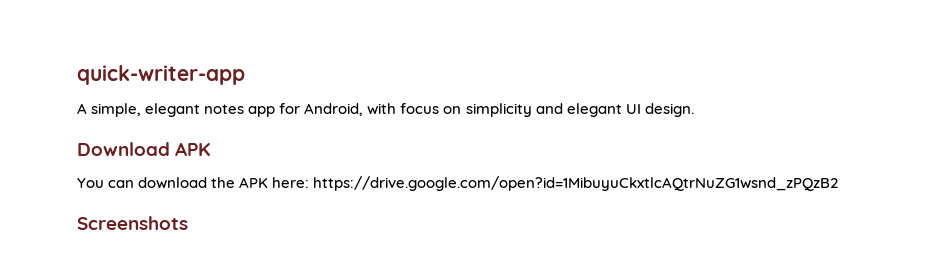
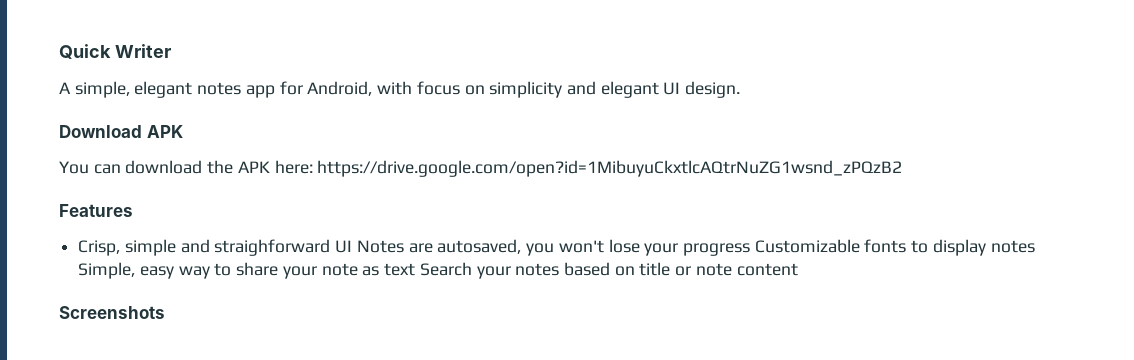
[77,65,245,85] quick-writer-app -> [59,44,171,59] Quick Writer
(839, 183) none -> [59,204,133,217] [78,239,1035,256] [78,262,798,279] // Features // Crisp, simple and straighforward UI Notes are autosaved, you won't lose your progress Customizable fonts to display notes Simple, easy way to share your note as text Search your notes based on title or note content

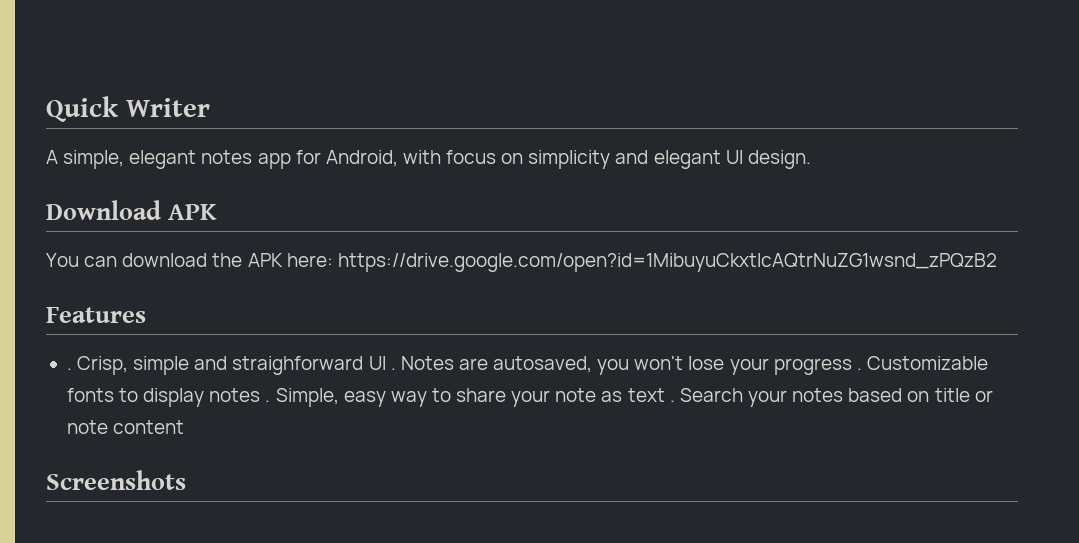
(133, 210) none -> [66,368,72,370] .
(353, 246) none -> [390,368,396,370] .
(750, 249) none -> [856,368,862,370] .
(1035, 246) none -> [265,400,271,402] .
(416, 269) none -> [669,400,675,402] .

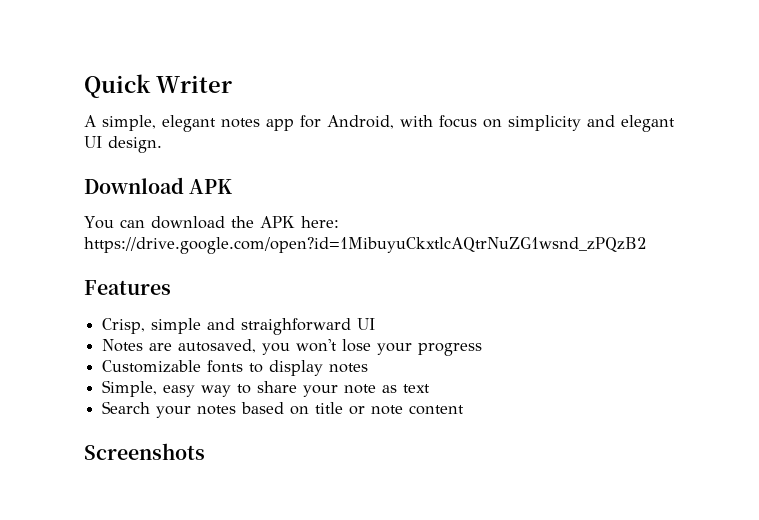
[66,368,72,370] . -> (171, 287) none
[390,368,396,370] . -> (376, 324) //
[856,368,862,370] . -> (483, 349) //
[265,400,271,402] . -> (369, 368) //
[669,400,675,402] . -> (431, 388) //

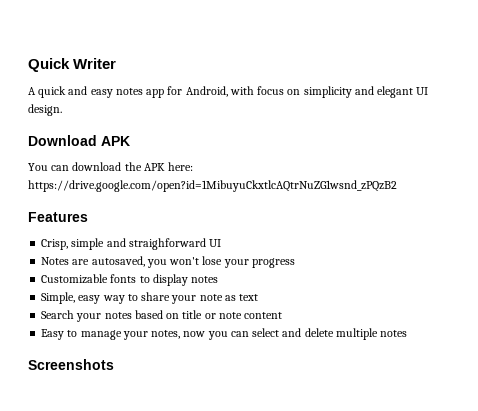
[102,115,216,132] simple, elegant -> [38,86,113,98] quick and easy
(465, 410) none -> [41,328,408,340] // Easy to manage your notes, now you can select and delete multiple notes

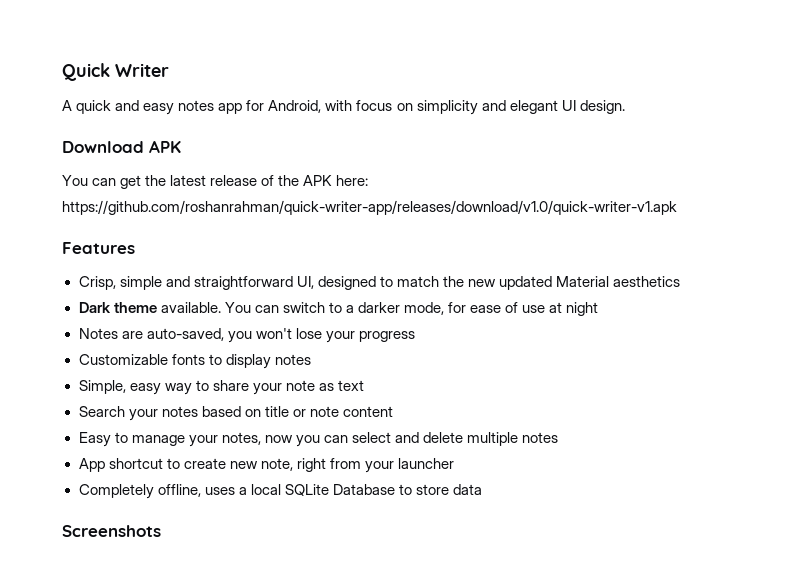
[72,162,122,171] download -> [120,175,275,189] get the latest release of
[28,180,397,192] https://drive.google.com/open?id=1MibuyuCkxtlcAQtrNuZG1wsnd_zPQzB2 -> [62,200,677,215] https://github.com/roshanrahman/quick-writer-app/releases/download/v1.0/quick-writer-v1.apk
[128,238,222,250] straighforward UI -> [193,276,681,290] [78,302,599,316] straightforward UI, designed to match the new updated Material aesthetics // Dark theme available. You can switch to a darker mode, for ease of use at night
[91,256,145,267] autosaved, -> [146,328,224,341] auto-saved,
(408, 333) none -> [78,458,454,473] [78,484,482,499] // App shortcut to create new note, right from your launcher // Completely offline, uses a local SQLite Database to store data

